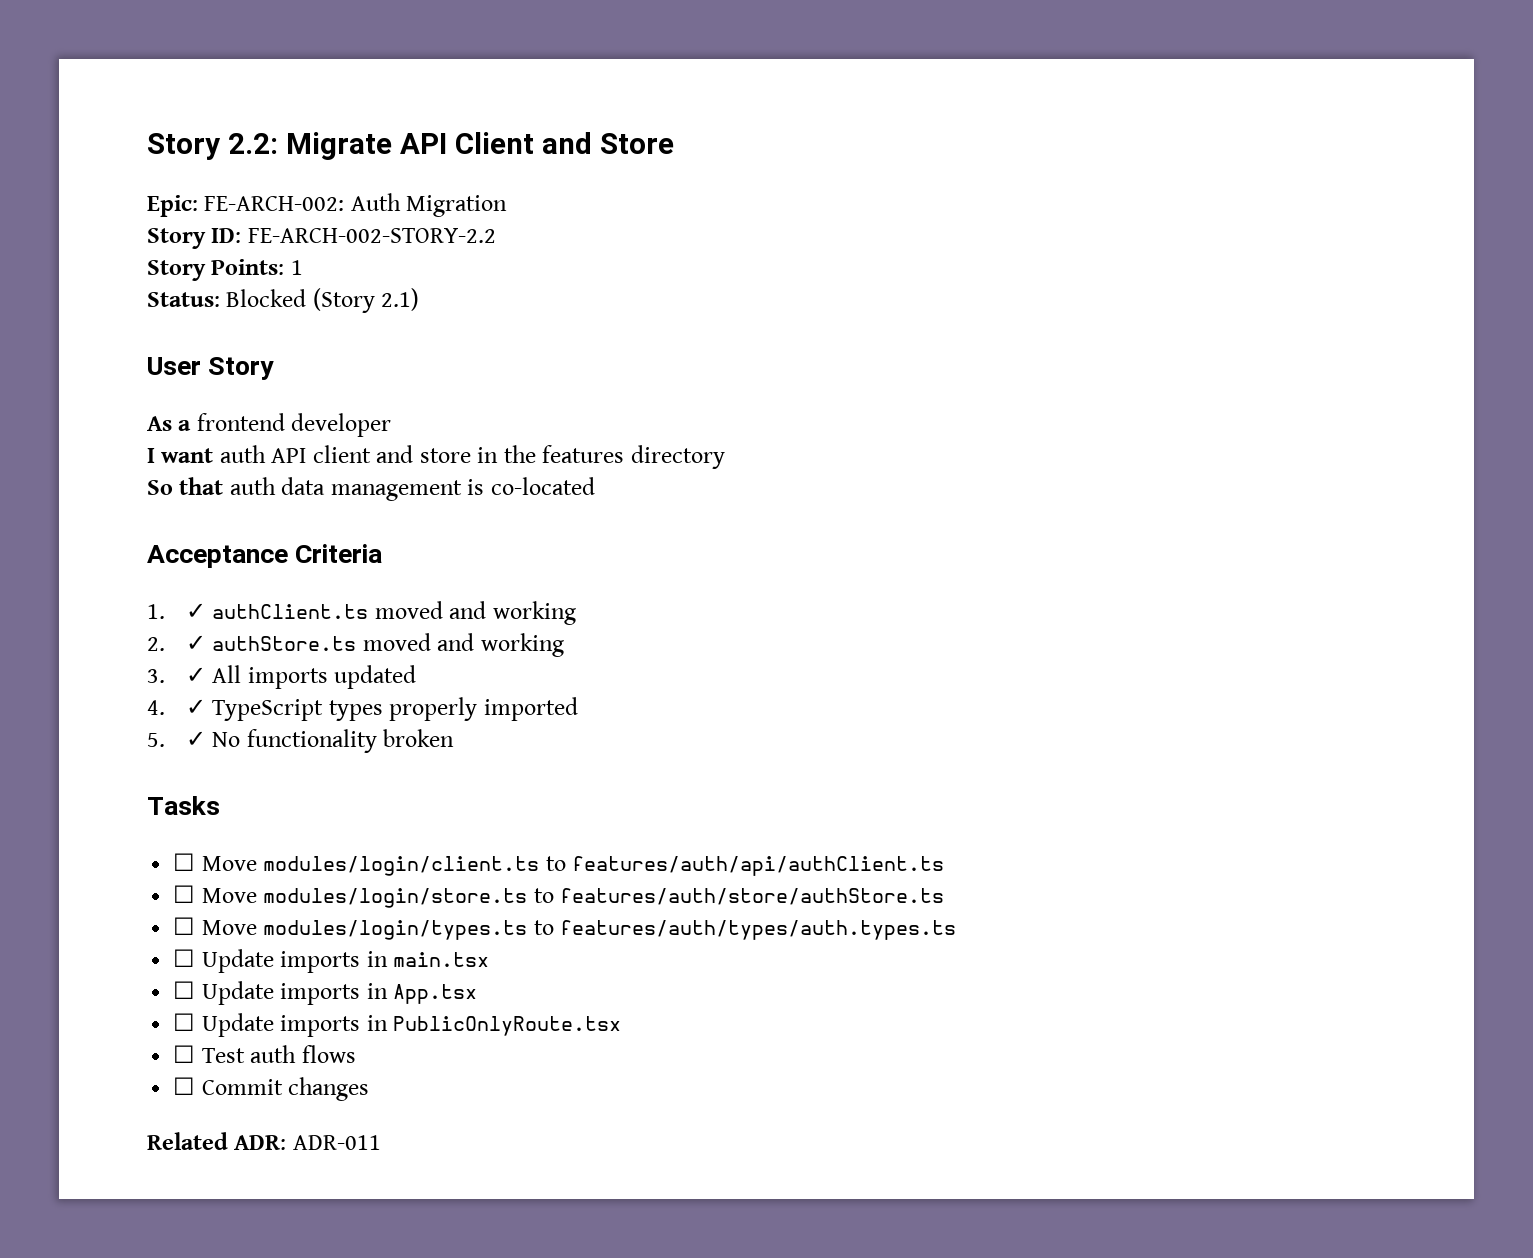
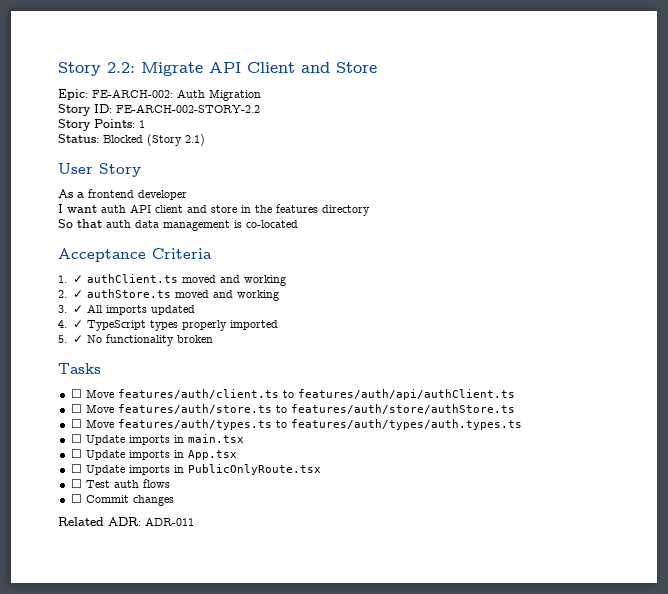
[263,856,540,876] modules/login/client.ts -> [117,389,279,399] features/auth/client.ts
[263,888,528,908] modules/login/store.ts -> [117,404,272,414] features/auth/store.ts
[263,920,528,940] modules/login/types.ts -> [117,419,272,430] features/auth/types.ts

